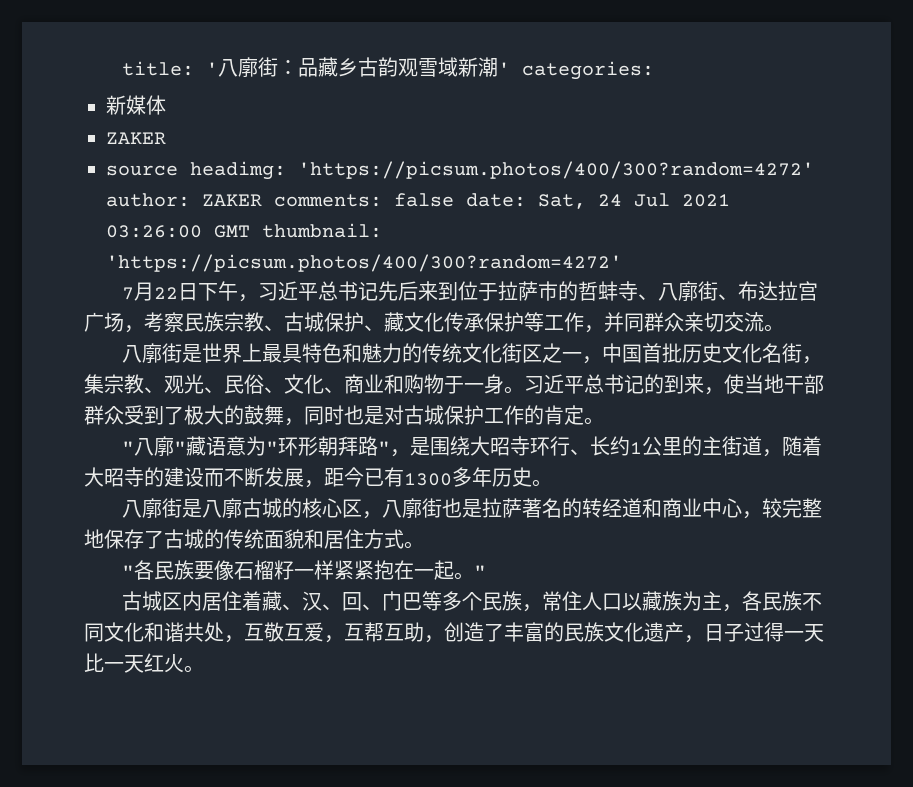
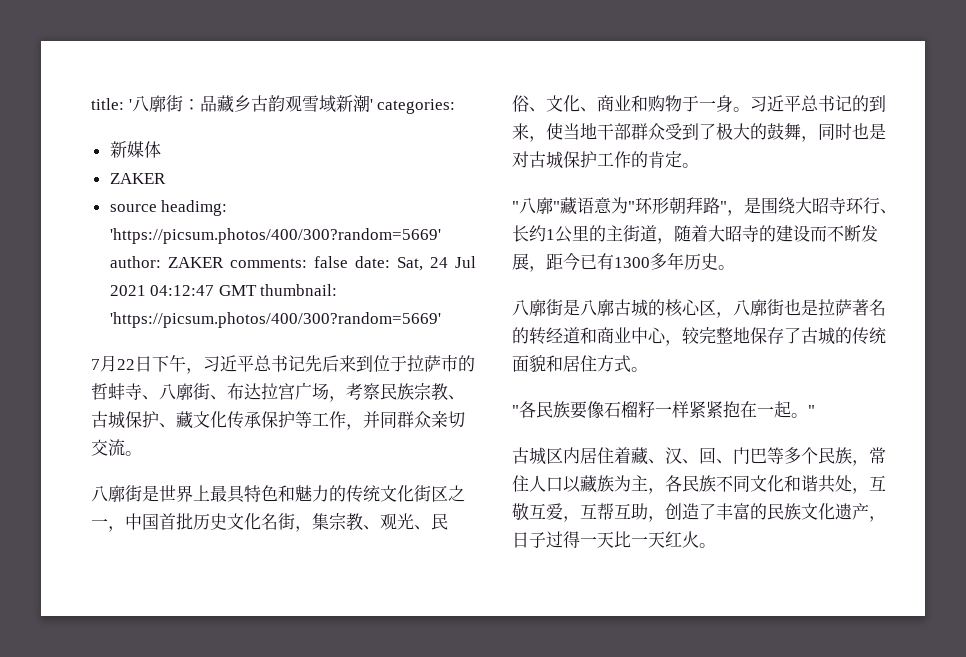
[298,161,814,179] 'https://picsum.photos/400/300?random=4272' -> [109,228,441,244] 'https://picsum.photos/400/300?random=5669'
[106,225,202,238] 03:26:00 -> [150,285,215,296] 04:12:47
[106,254,622,272] 'https://picsum.photos/400/300?random=4272' -> [109,312,441,328] 'https://picsum.photos/400/300?random=5669'

